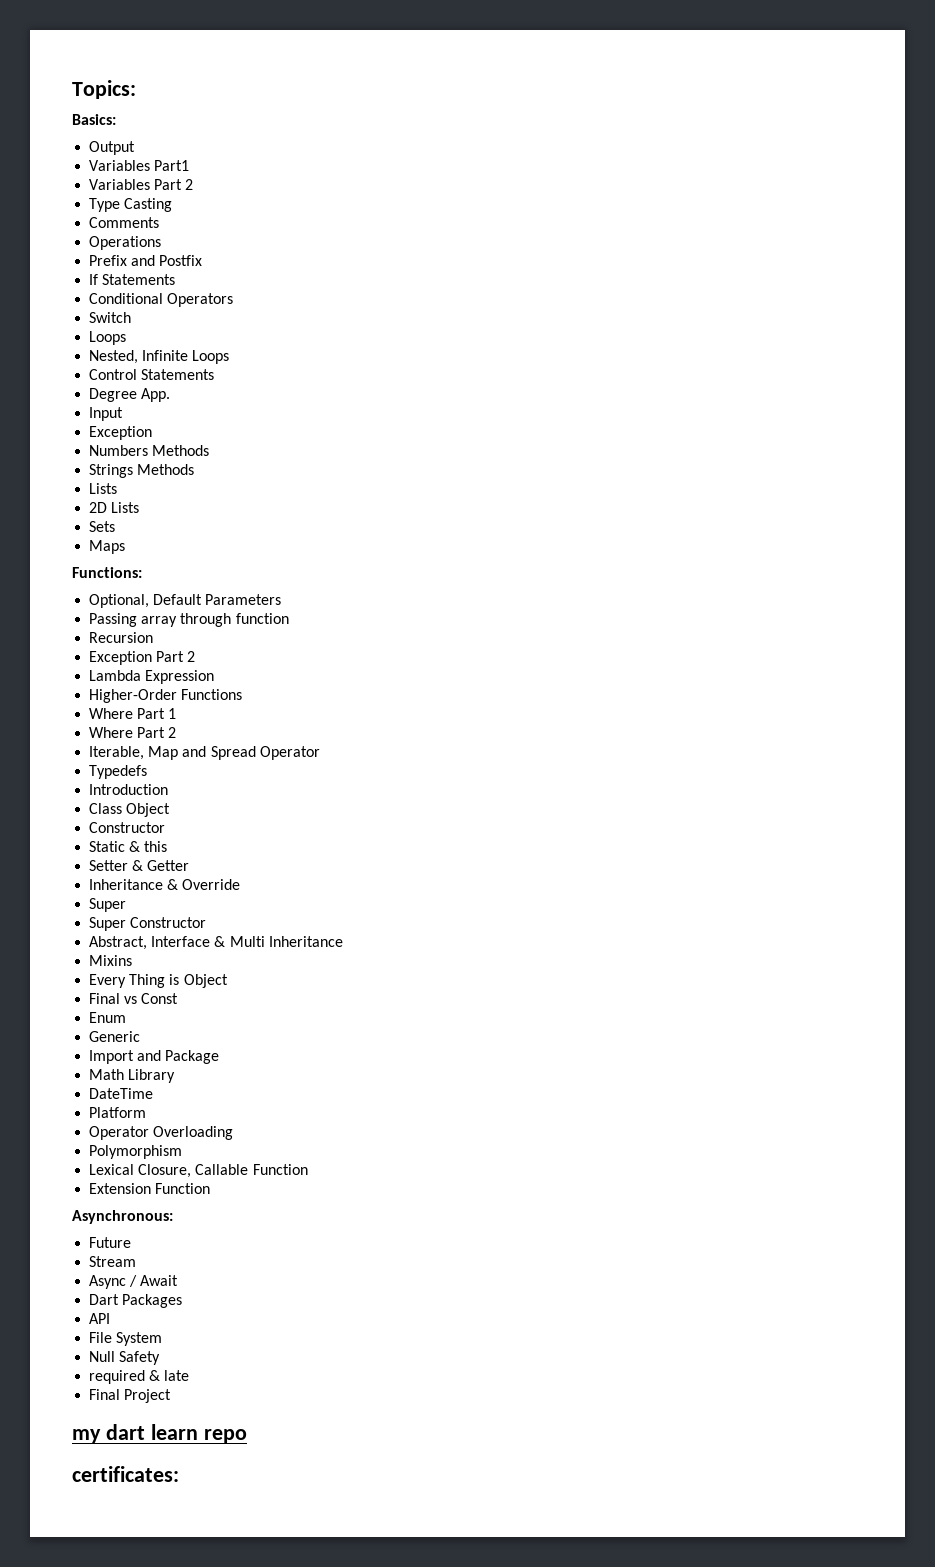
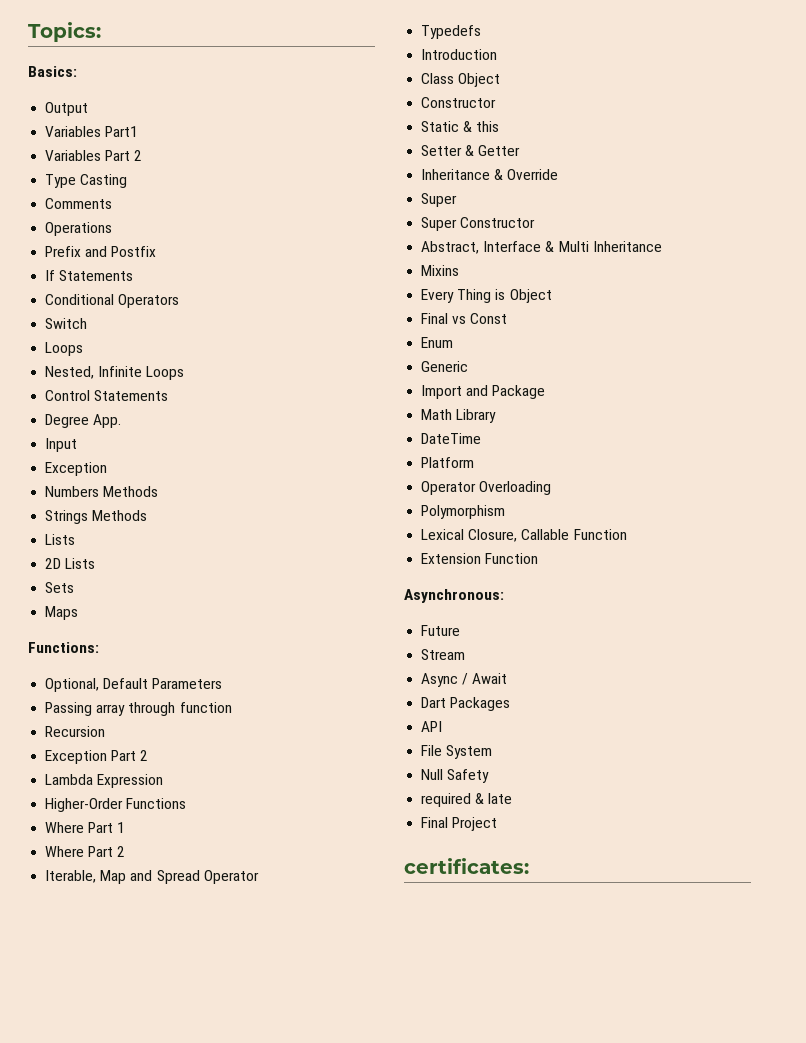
[72,1424,247,1443] // my dart learn repo -> (498, 824) none

